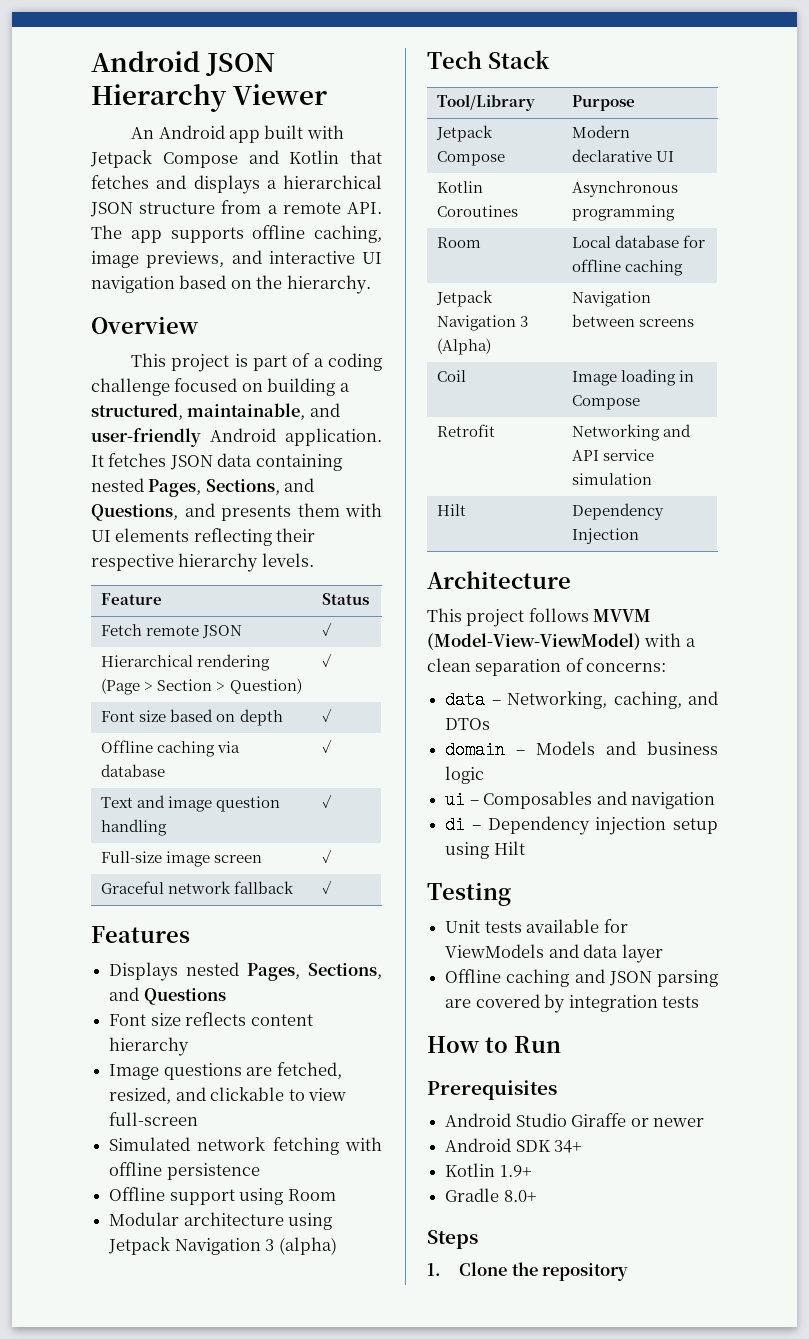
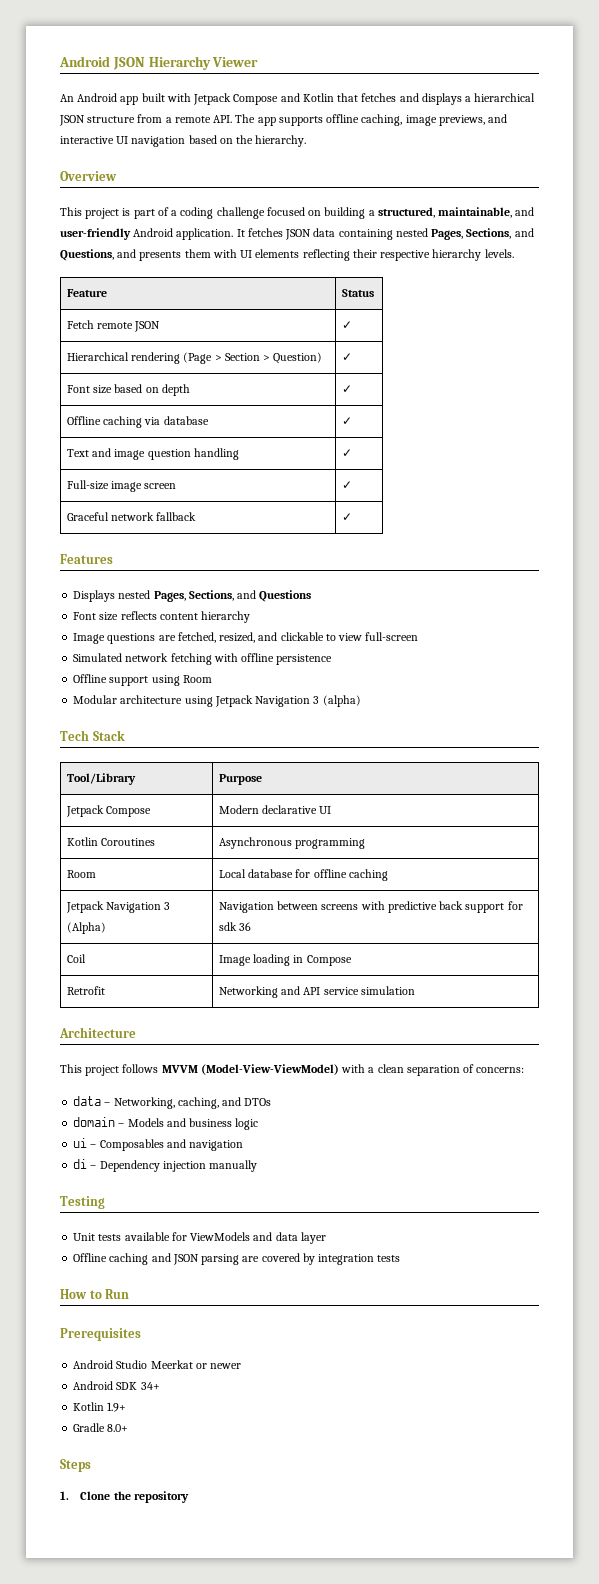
(695, 323) none -> [360,901,523,913] [218,922,252,931] with predictive back support for sdk 36
[437,504,467,516] [572,503,665,520] [572,528,640,544] // Hilt | Dependency Injection -> (415, 990) none
[673,818,718,834] [445,841,525,859] setup using Hilt -> [209,1160,258,1172] manually
[571,1113,627,1127] Giraffe -> [150,1360,193,1369] Meerkat

